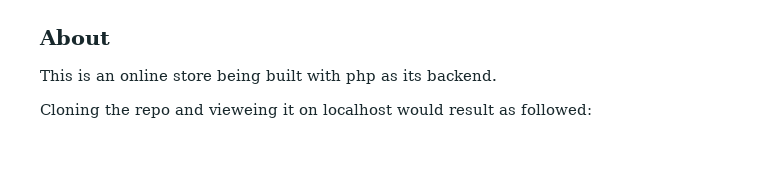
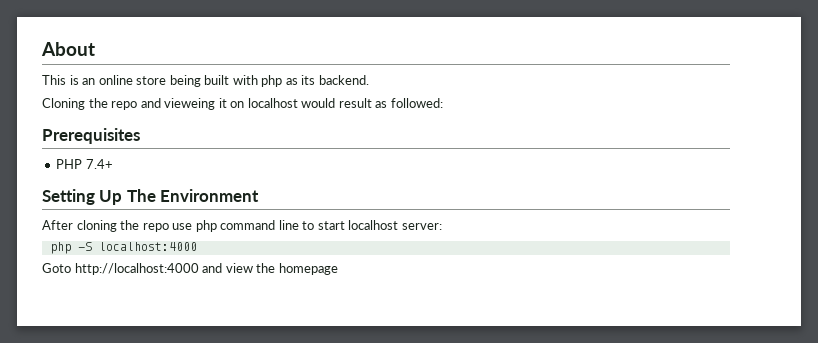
(592, 109) none -> [42,128,140,144] [56,159,113,169] [42,189,260,205] [42,220,442,232] [49,242,197,254] [42,263,338,275] // Prerequisites // PHP 7.4+ // Setting Up The Environment // After cloning the repo use php command line to start localhost server: // php -S localhost:4000 // Goto http://localhost:4000 and view the homepage

